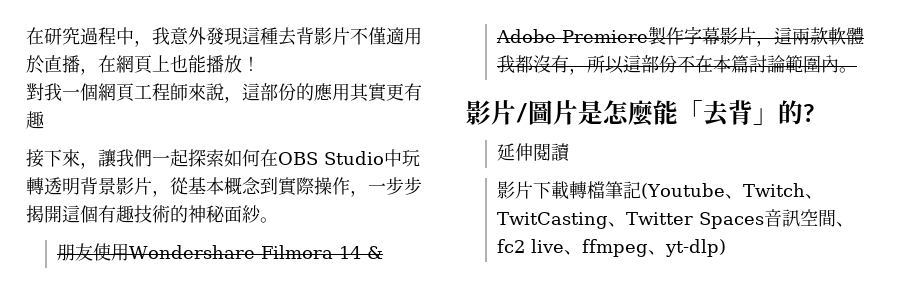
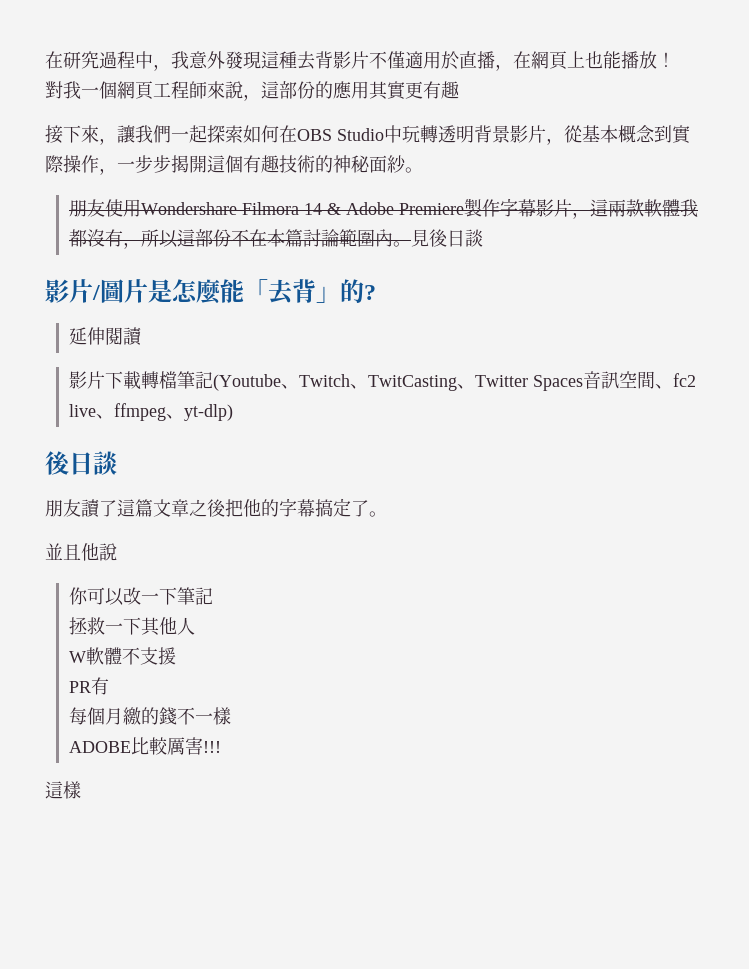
(858, 70) none -> [410,229,483,247] 見後日談
(727, 248) none -> [45,451,118,475] [45,498,387,518] [45,543,117,561] [68,587,213,606] [68,617,195,636] [68,647,176,665] [68,677,109,695] [68,707,231,725] [68,737,221,755] [45,781,81,799] // 後日談 // 朋友讀了這篇文章之後把他的字幕搞定了。 // 並且他說 // 你可以改一下筆記 // 拯救一下其他人 // W軟體不支援 // PR有 // 每個月繳的錢不一樣 // ADOBE比較厲害!!! // 這樣

